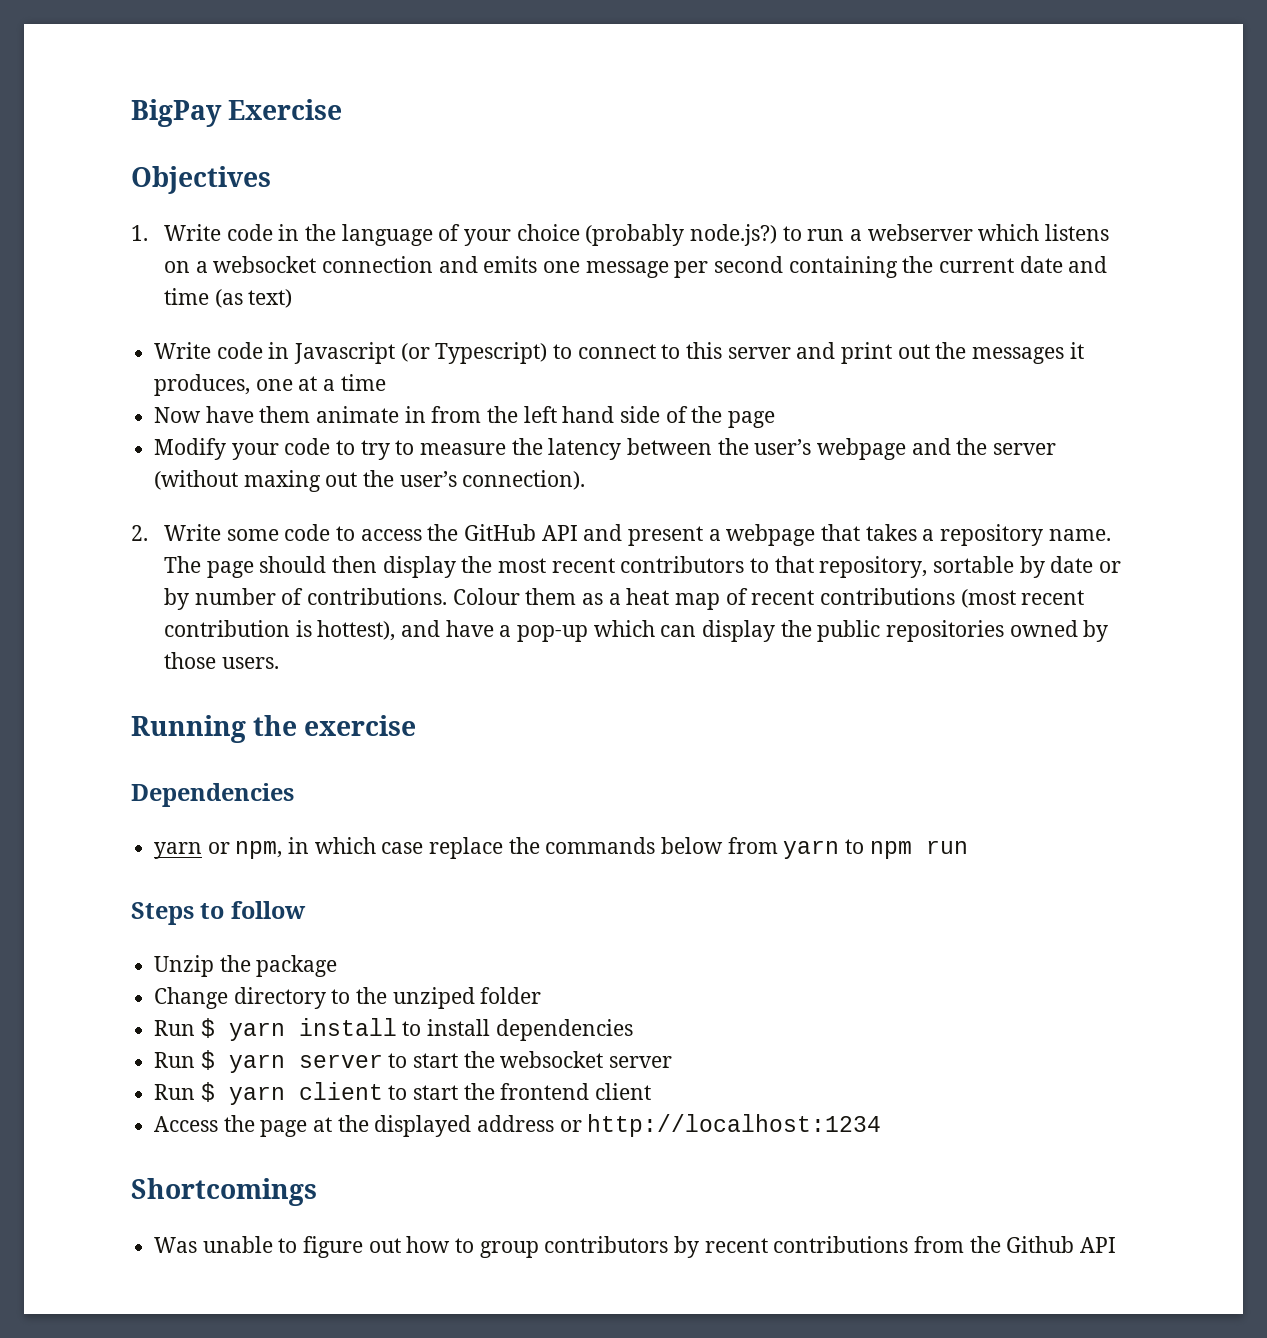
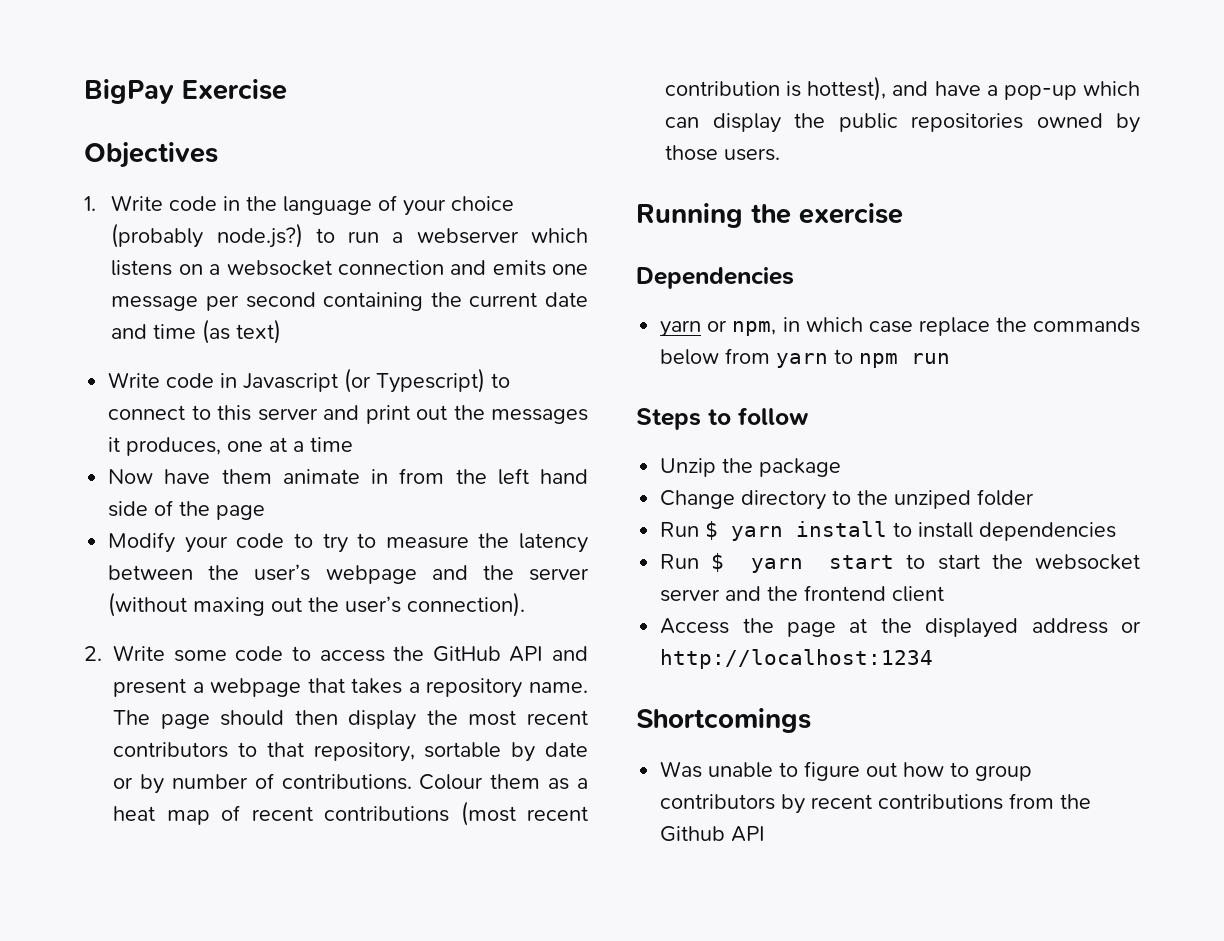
[298,1054,383,1068] server -> [829,555,895,569] start
[154,1082,459,1105] // Run $ yarn client to start -> [725,586,762,601] and

